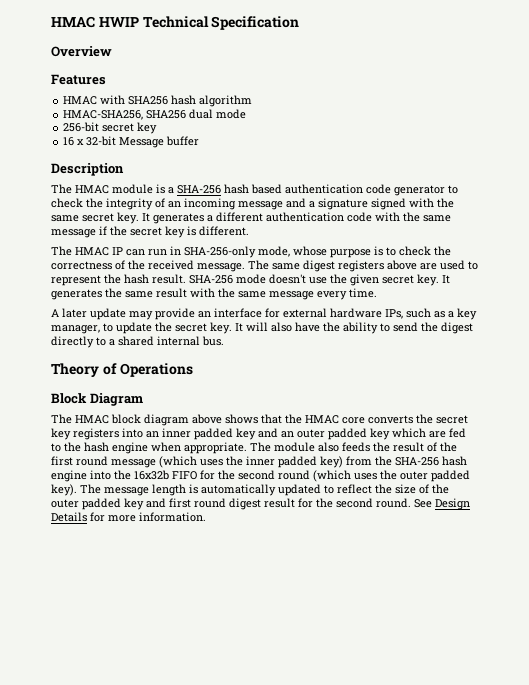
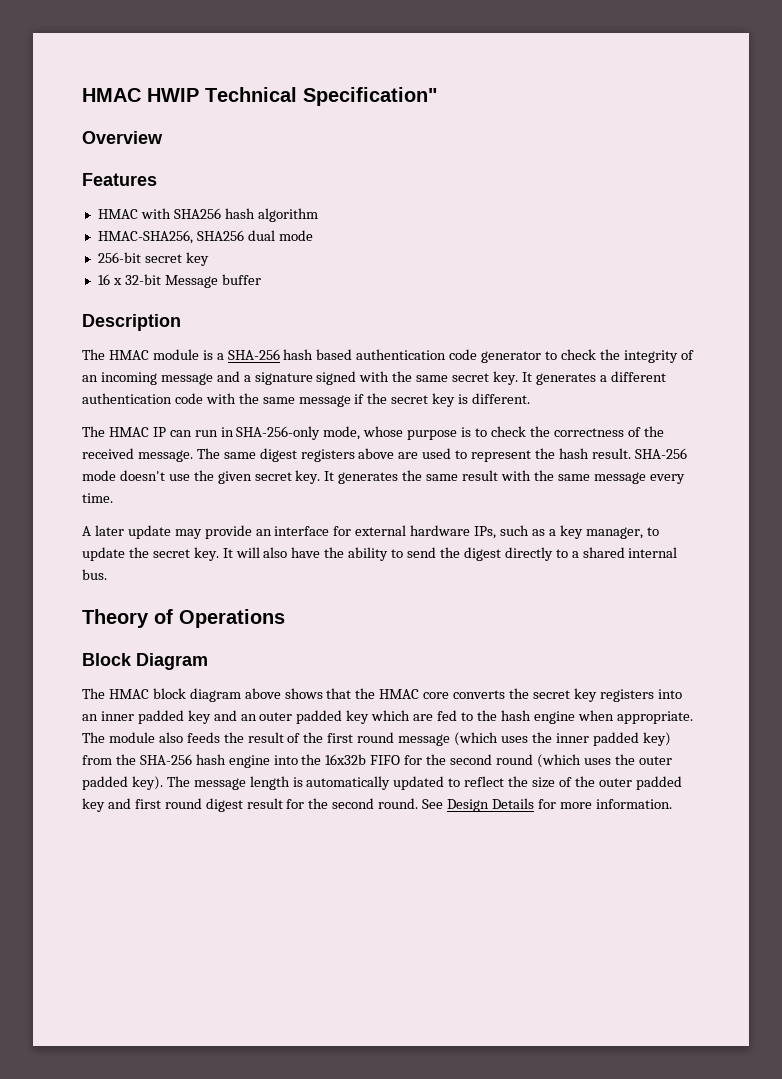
[211,16,300,30] Specification -> [303,87,437,106] Specification"

